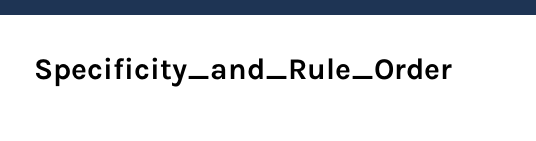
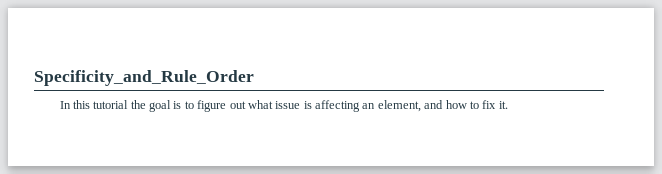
(452, 72) none -> [59,100,508,112] // In this tutorial the goal is to figure out what issue is affecting an element, and how to fix it.

